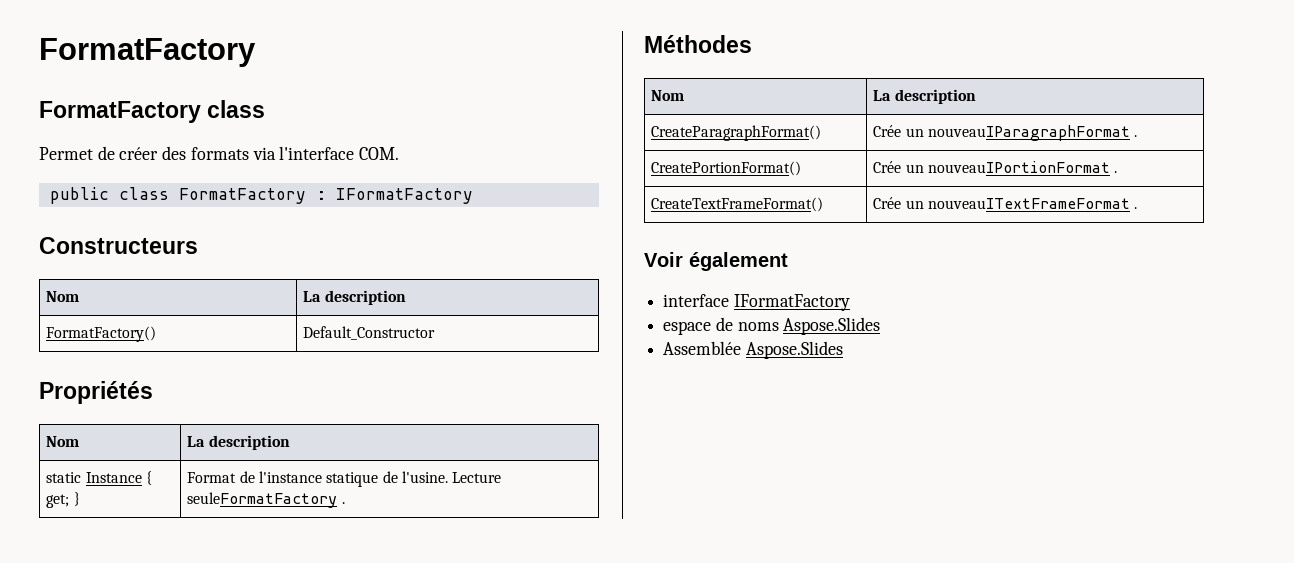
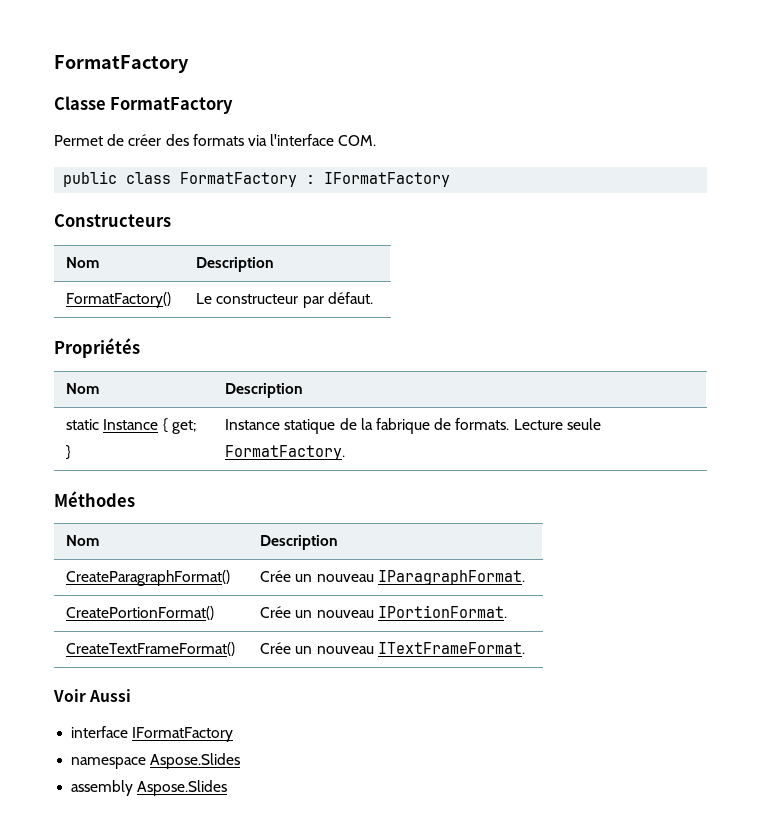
[39,38,256,67] [39,100,266,123] FormatFactory // FormatFactory class -> [54,55,189,73] [54,96,234,114] FormatFactory // Classe FormatFactory
[303,290,406,305] La description -> [196,257,275,272] Description
[303,326,436,340] Default_Constructor -> [196,292,373,308] Le constructeur par défaut.
[187,435,290,450] La description -> [225,383,304,398] Description
[187,471,502,487] [187,492,345,508] Format de l'instance statique de l'usine. Lecture seuleFormatFactory . -> [225,418,601,434] [225,445,346,460] Instance statique de la fabrique de formats. Lecture seule FormatFactory.
[873,89,976,104] La description -> [260,535,339,550] Description
[928,125,1138,141] nouveauIParagraphFormat . -> [316,570,525,585] nouveau IParagraphFormat.
[928,161,1118,173] nouveauIPortionFormat . -> [316,605,507,618] nouveau IPortionFormat.
[928,198,1138,209] nouveauITextFrameFormat . -> [316,642,525,654] nouveau ITextFrameFormat.
[689,252,788,271] également -> [89,689,132,702] Aussi
[663,317,779,335] espace de noms -> [71,757,147,769] namespace
[663,341,742,355] Assemblée -> [71,780,134,796] assembly

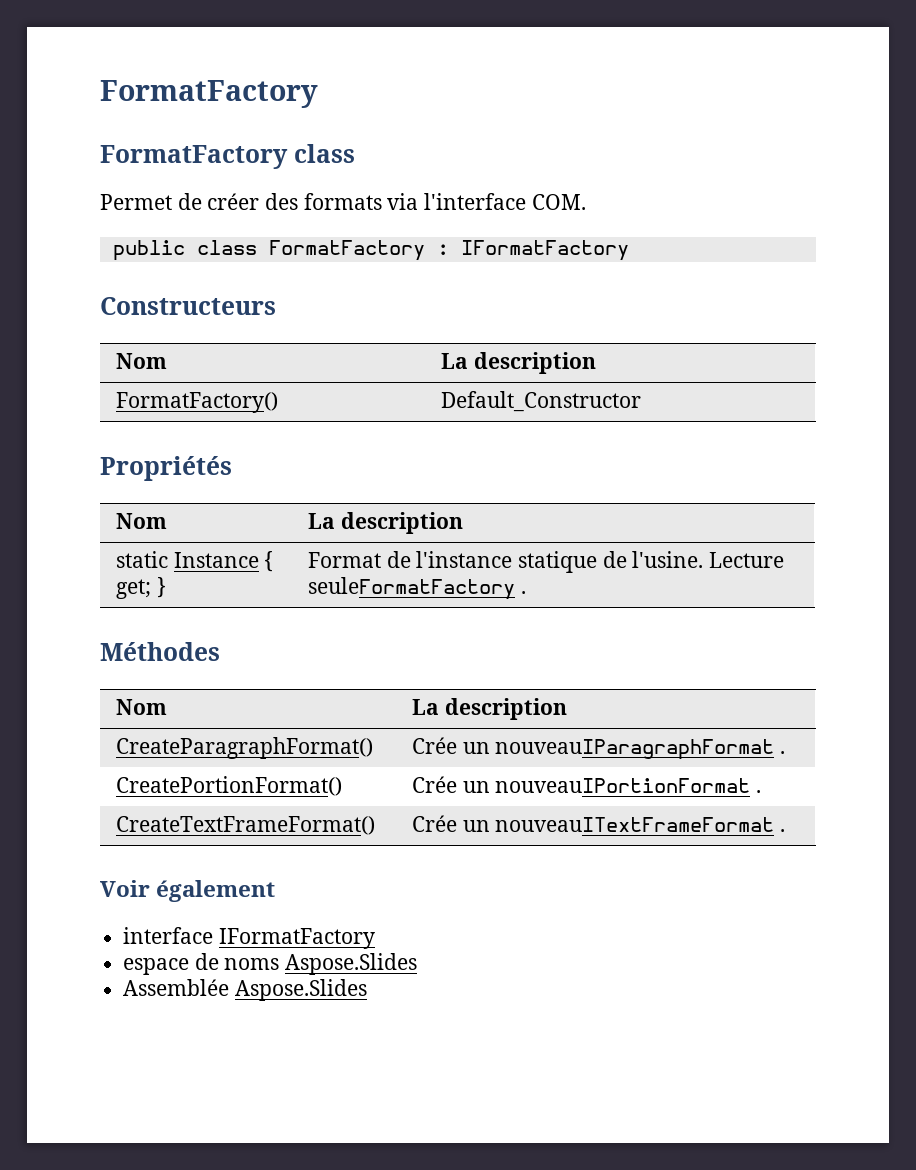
[54,55,189,73] [54,96,234,114] FormatFactory // Classe FormatFactory -> [100,80,318,108] [100,144,355,169] FormatFactory // FormatFactory class
[196,257,275,272] Description -> [440,352,596,374] La description
[196,292,373,308] Le constructeur par défaut. -> [440,391,641,412] Default_Constructor
[225,383,304,398] Description -> [307,512,463,534] La description
[225,418,601,434] [225,445,346,460] Instance statique de la fabrique de formats. Lecture seule FormatFactory. -> [307,551,784,573] [307,577,526,600] Format de l'instance statique de l'usine. Lecture seuleFormatFactory .
[260,535,339,550] Description -> [411,698,567,720] La description
[316,570,525,585] nouveau IParagraphFormat. -> [495,739,785,760] nouveauIParagraphFormat .
[316,605,507,618] nouveau IPortionFormat. -> [495,778,761,793] nouveauIPortionFormat .
[316,642,525,654] nouveau ITextFrameFormat. -> [495,817,785,832] nouveauITextFrameFormat .
[89,689,132,702] Aussi -> [156,880,276,902] également
[71,757,147,769] namespace -> [123,953,280,975] espace de noms
[71,780,134,796] assembly -> [123,979,230,996] Assemblée

